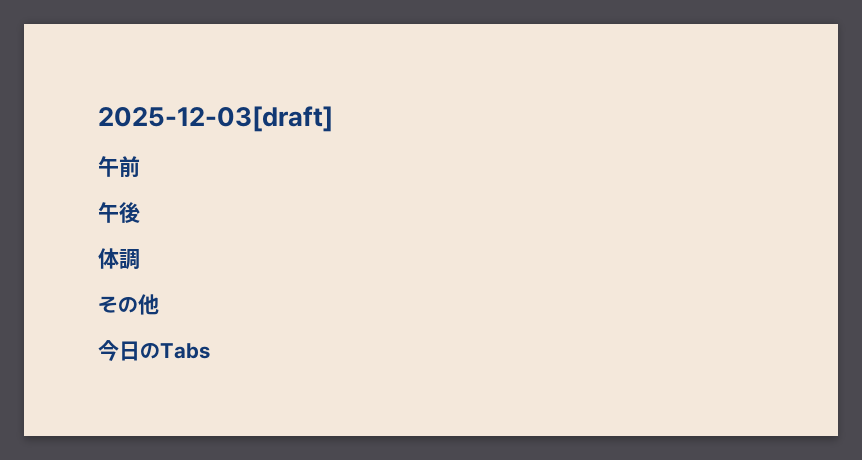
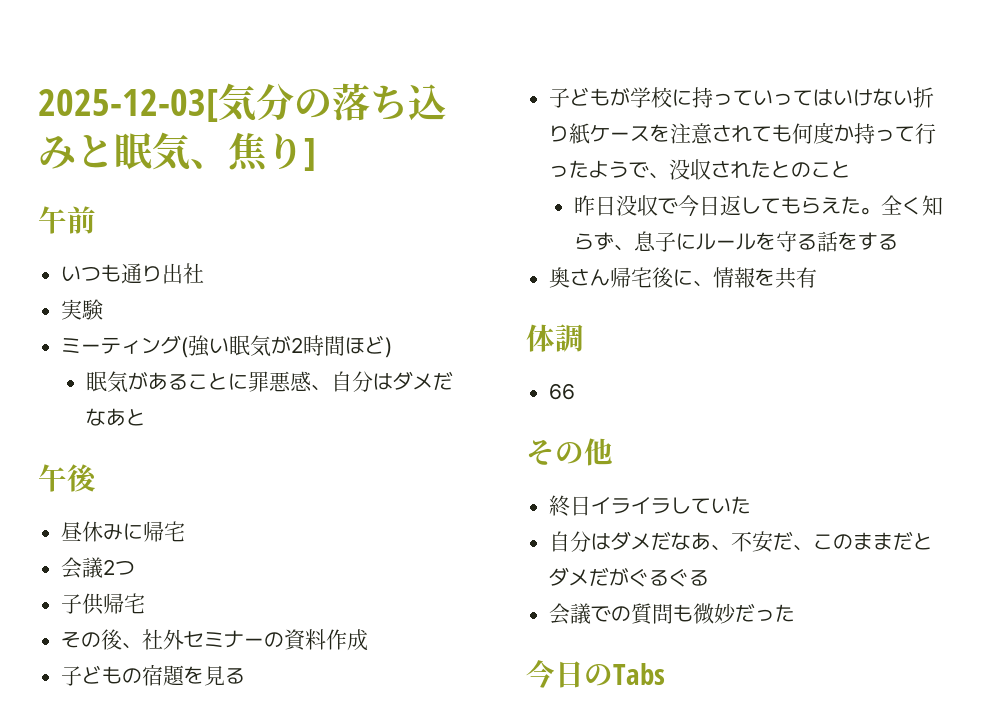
[98,106,333,132] [98,156,140,178] [98,202,140,223] 2025-12-03[draft] // 午前 // 午後 -> [38,83,446,122] [38,132,316,172] [38,206,96,234] [61,263,205,284] [61,299,104,320] [61,335,393,358] [86,371,454,393] [86,408,147,426] [38,464,97,492] [61,521,186,542] [61,557,136,579] [61,593,146,615] [61,629,369,651] [61,664,246,686] [549,87,935,108] [549,122,937,144] [549,159,852,180] [574,195,944,217] [574,231,899,252] [549,267,818,289] 2025-12-03[気分の落ち込みと眠気、焦り] // 午前 // いつも通り出社 // 実験 // ミーティング(強い眠気が2時間ほど) // 眠気があることに罪悪感、自分はダメだなあと // 午後 // 昼休みに帰宅 // 会議2つ // 子供帰宅 // その後、社外セミナーの資料作成 // 子どもの宿題を見る // 子どもが学校に持っていってはいけない折り紙ケースを注意されても何度か持って行ったようで、没収されたとのこと // 昨日没収で今日返してもらえた。全く知らず、息子にルールを守る話をする // 奥さん帰宅後に、情報を共有
(140, 259) none -> [549,383,576,400] // 66
(159, 304) none -> [549,495,752,517] [549,531,934,553] [549,567,710,587] [549,603,796,625] // 終日イライラしていた // 自分はダメだなあ、不安だ、このままだとダメだがぐるぐる // 会議での質問も微妙だった

